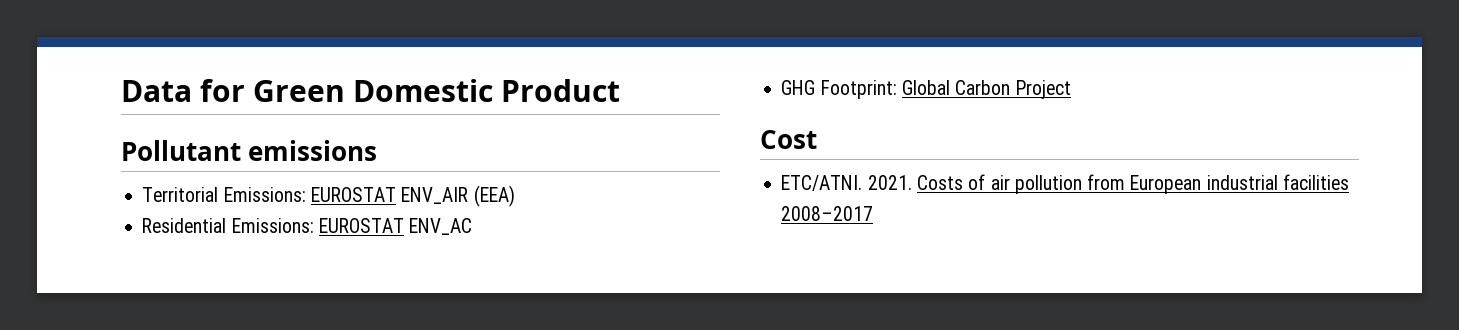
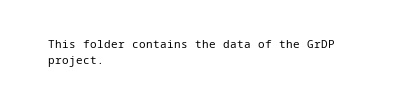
[121,79,621,102] [121,140,378,161] [142,185,515,207] [142,218,473,235] [781,80,1071,99] [760,130,817,149] [781,174,1349,194] [781,206,874,221] Data for Green Domestic Product // Pollutant emissions // Territorial Emissions: EUROSTAT ENV_AIR (EEA) // Residential Emissions: EUROSTAT ENV_AC // GHG Footprint: Global Carbon Project // Cost // ETC/ATNI. 2021. Costs of air pollution from European industrial facilities 2008–2017 -> [48,40,335,48] [48,56,104,67] This folder contains the data of the GrDP project.

